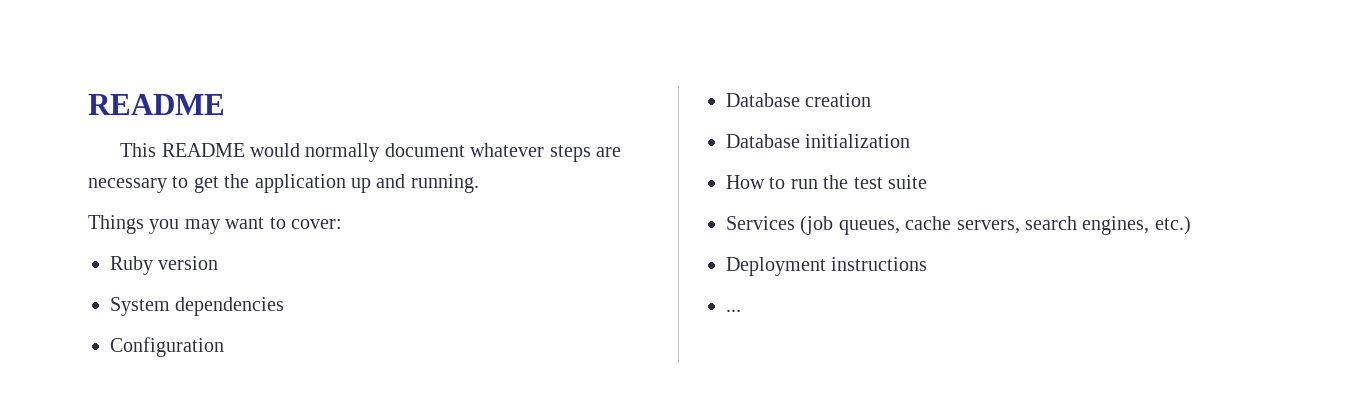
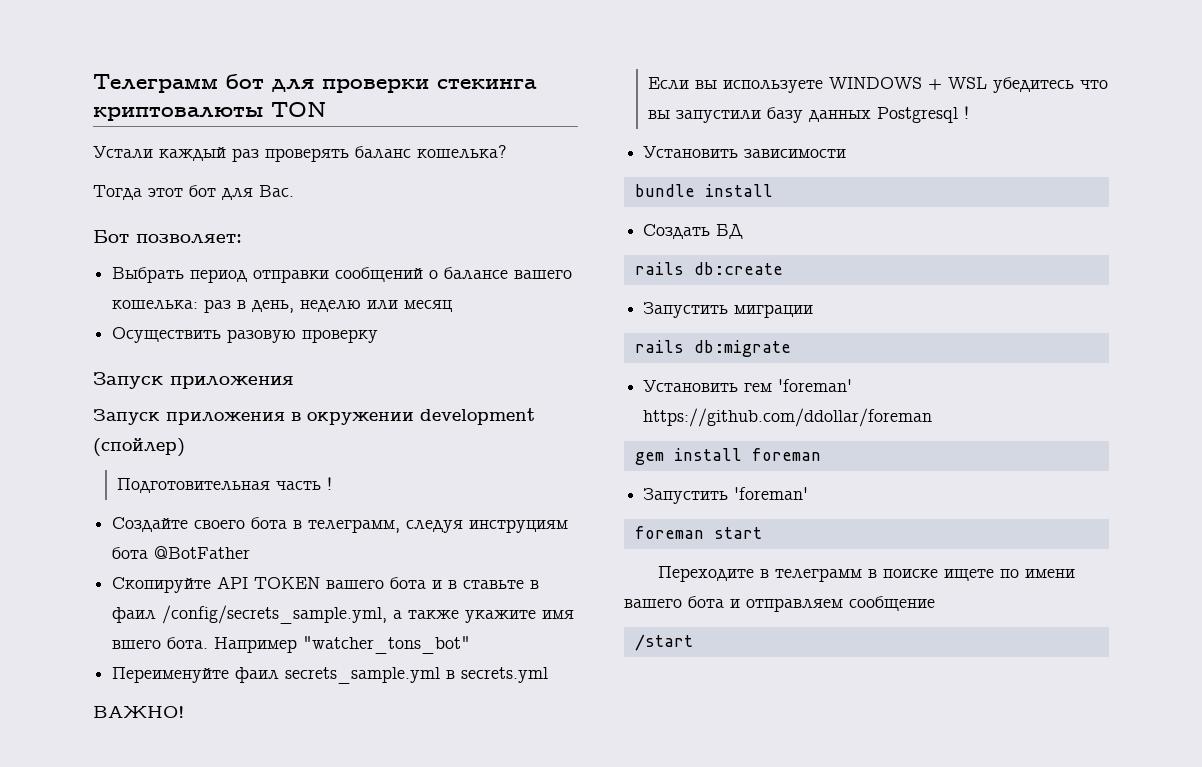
[88,94,225,115] [120,143,622,162] [88,174,479,193] [88,215,342,234] [110,256,219,275] [110,297,285,316] [110,337,224,357] [726,93,872,107] [726,134,911,148] [726,175,927,189] [726,216,1191,235] [726,257,928,276] [726,309,741,312] README // This README would normally document whatever steps are necessary to get the application up and running. // Things you may want to cover: // Ruby version // System dependencies // Configuration // Database creation // Database initialization // How to run the test suite // Services (job queues, cache servers, search engines, etc.) // Deployment instructions // ... -> [93,74,537,93] [93,102,327,121] [93,145,507,162] [93,185,294,200] [93,230,242,244] [112,267,573,283] [112,299,454,313] [112,327,379,343] [93,372,294,389] [93,408,535,425] [93,438,185,457] [116,477,332,493] [112,517,569,533] [112,546,251,559] [112,576,540,593] [112,605,575,624] [112,636,471,654] [112,667,549,684] [93,706,185,718] [647,77,1108,93] [647,106,969,123] [643,146,847,158] [634,184,773,197] [643,224,744,239] [634,262,783,275] [643,302,814,318] [634,340,791,357] [643,379,853,392] [643,408,933,427] [634,448,821,465] [643,487,809,504] [634,526,762,539] [657,566,1075,582] [624,596,935,612] [634,634,693,651] Телеграмм бот для проверки стекинга криптовалюты TON // Устали каждый раз проверять баланс кошелька? // Тогда этот бот для Вас. // Бот позволяет: // Выбрать период отправки сообщений о балансе вашего кошелька: раз в день, неделю или месяц // Осуществить разовую проверку // Запуск приложения // Запуск приложения в окружении development (спойлер) // Подготовительная часть ! // Создайте своего бота в телеграмм, следуя инструциям бота @BotFather // Скопируйте API TOKEN вашего бота и в ставьте в фаил /config/secrets_sample.yml, а также укажите имя вшего бота. Например "watcher_tons_bot" // Переименуйте фаил secrets_sample.yml в secrets.yml // ВАЖНО! // Если вы используете WINDOWS + WSL убедитесь что вы запустили базу данных Postgresql ! // Установить зависимости // bundle install // Создать БД // rails db:create // Запустить миграции // rails db:migrate // Установить гем 'foreman' https://github.com/ddollar/foreman // gem install foreman // Запустить 'foreman' // foreman start // Переходите в телеграмм в поиске ищете по имени вашего бота и отправляем сообщение // /start

